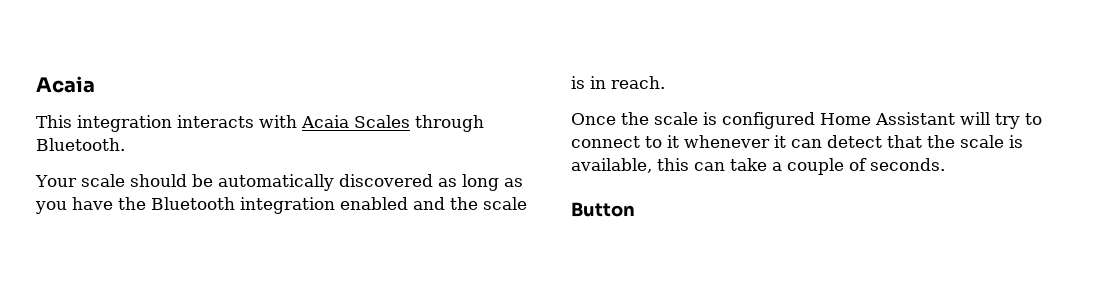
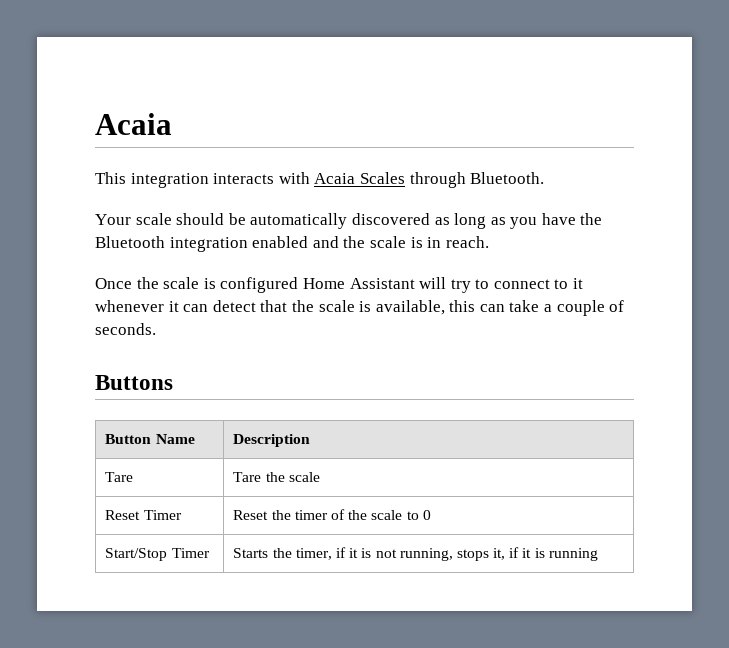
[571,202,635,217] Button -> [95,375,173,390] [105,434,195,444] [233,434,311,447] [105,472,134,482] [233,472,320,482] [105,510,182,520] [233,509,431,520] [105,548,210,561] [233,547,598,561] Buttons // Button Name | Description // Tare | Tare the scale // Reset Timer | Reset the timer of the scale to 0 // Start/Stop Timer | Starts the timer, if it is not running, stops it, if it is running

